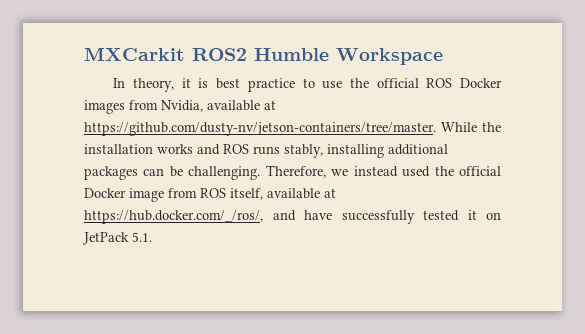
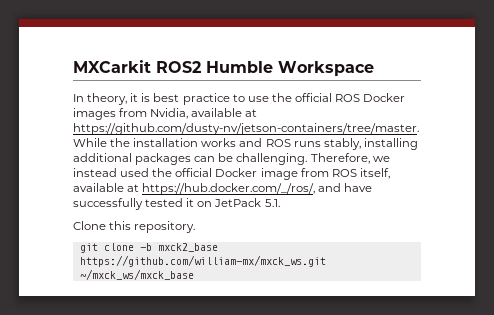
(152, 237) none -> [73,221,196,233] [79,243,218,253] [79,255,326,267] [79,269,194,280] // Clone this repository. // git clone -b mxck2_base https://github.com/william-mx/mxck_ws.git ~/mxck_ws/mxck_base

